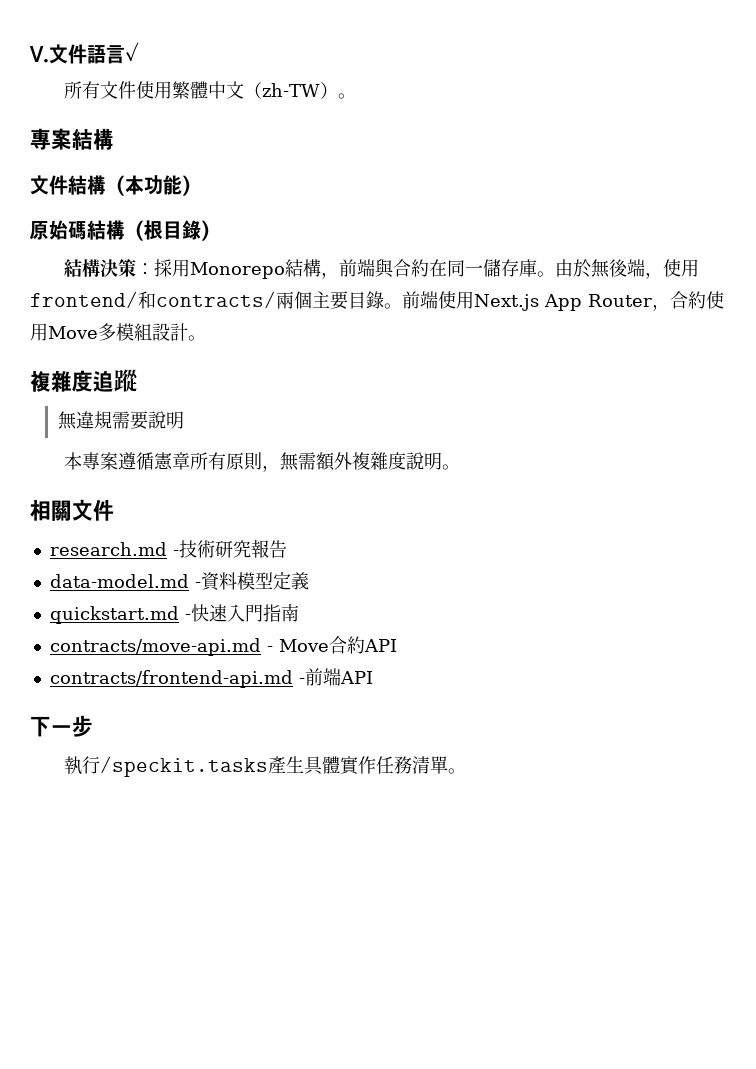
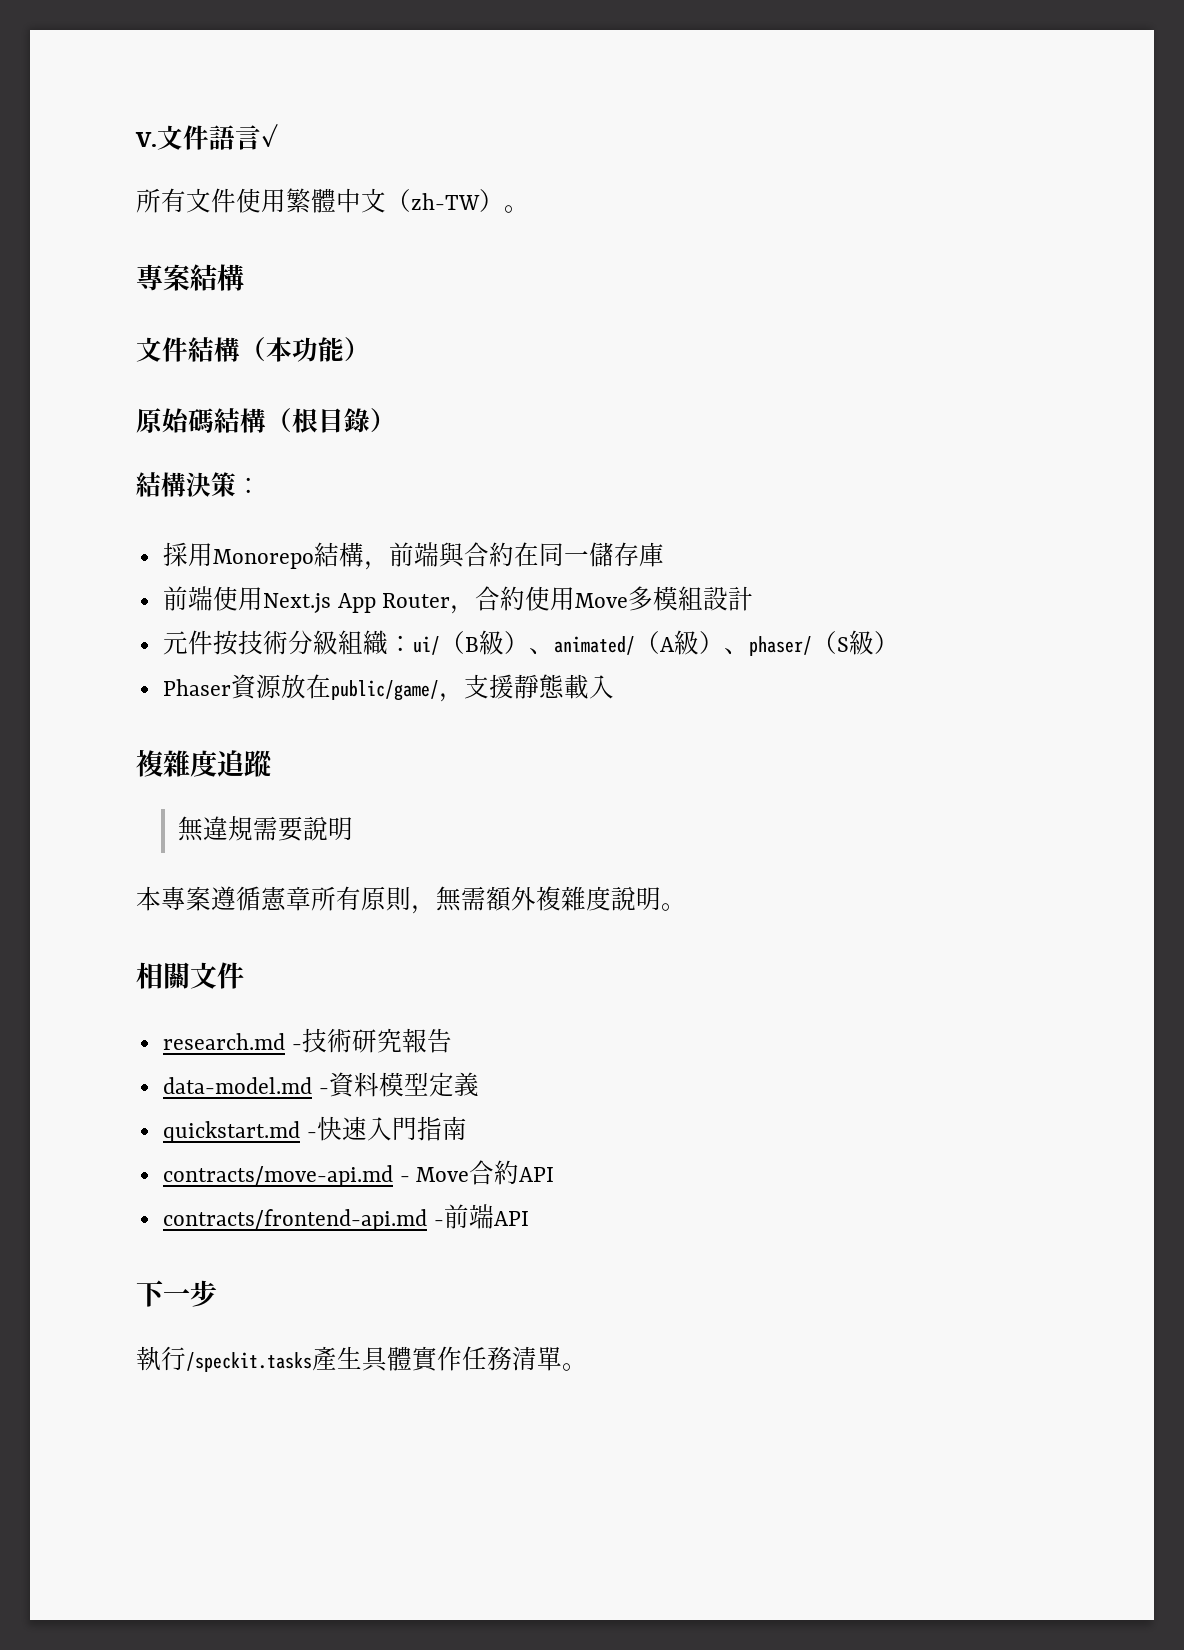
(155, 269) none -> (261, 485) //
[537,259,700,279] [30,291,402,310] 。由於無後端，使用frontend/和contracts/兩個主要目錄。 -> (664, 554) //
[188,335,206,341] 。 -> [162,630,899,656] [162,674,614,702] // 元件按技術分級組織：ui/（B級）、animated/（A級）、phaser/（S級） // Phaser資源放在public/game/，支援靜態載入

